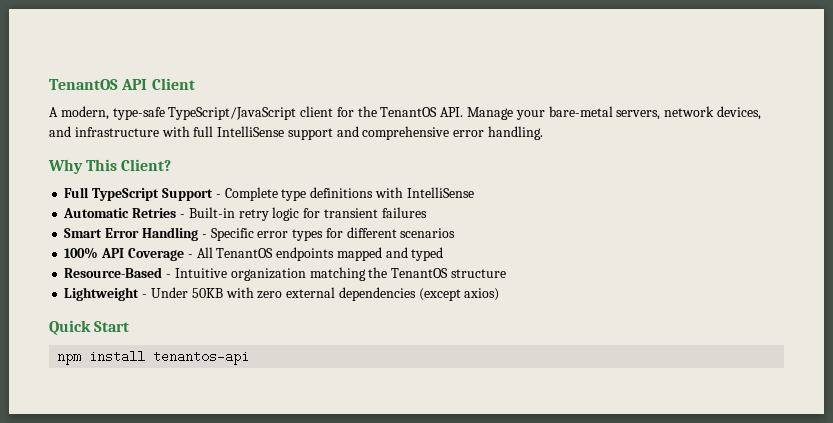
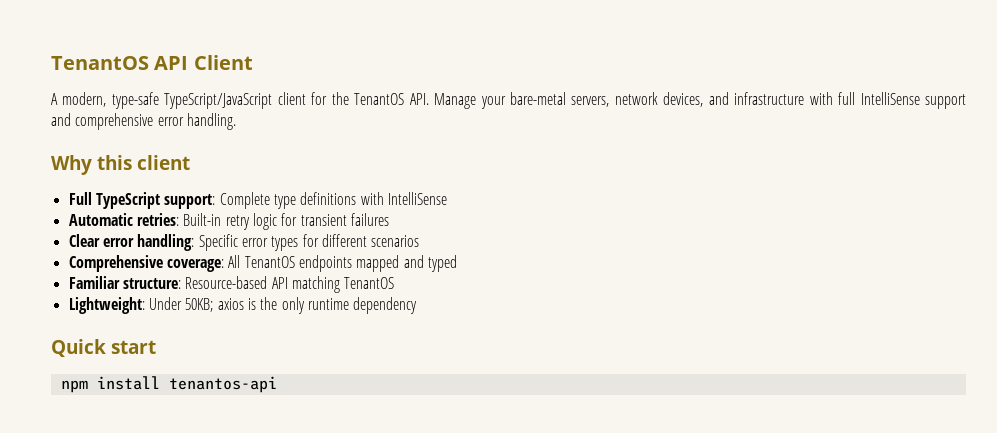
[86,159,172,171] This Client? -> [97,155,190,170] this client
[161,188,221,201] Support - -> [164,194,216,209] support:
[132,208,185,218] Retries - -> [136,213,179,226] retries:
[64,227,207,241] Smart Error Handling - -> [68,234,195,251] Clear error handling:
[64,247,193,261] 100% API Coverage - -> [68,255,224,272] Comprehensive coverage:
[64,267,506,281] [64,287,500,301] Resource-Based - Intuitive organization matching the TenantOS structure // Lightweight - Under 50KB with zero external dependencies (except axios) -> [68,276,395,293] [68,297,418,314] Familiar structure: Resource-based API matching TenantOS // Lightweight: Under 50KB; axios is the only runtime dependency
[94,321,130,332] Start -> [111,340,156,354] start

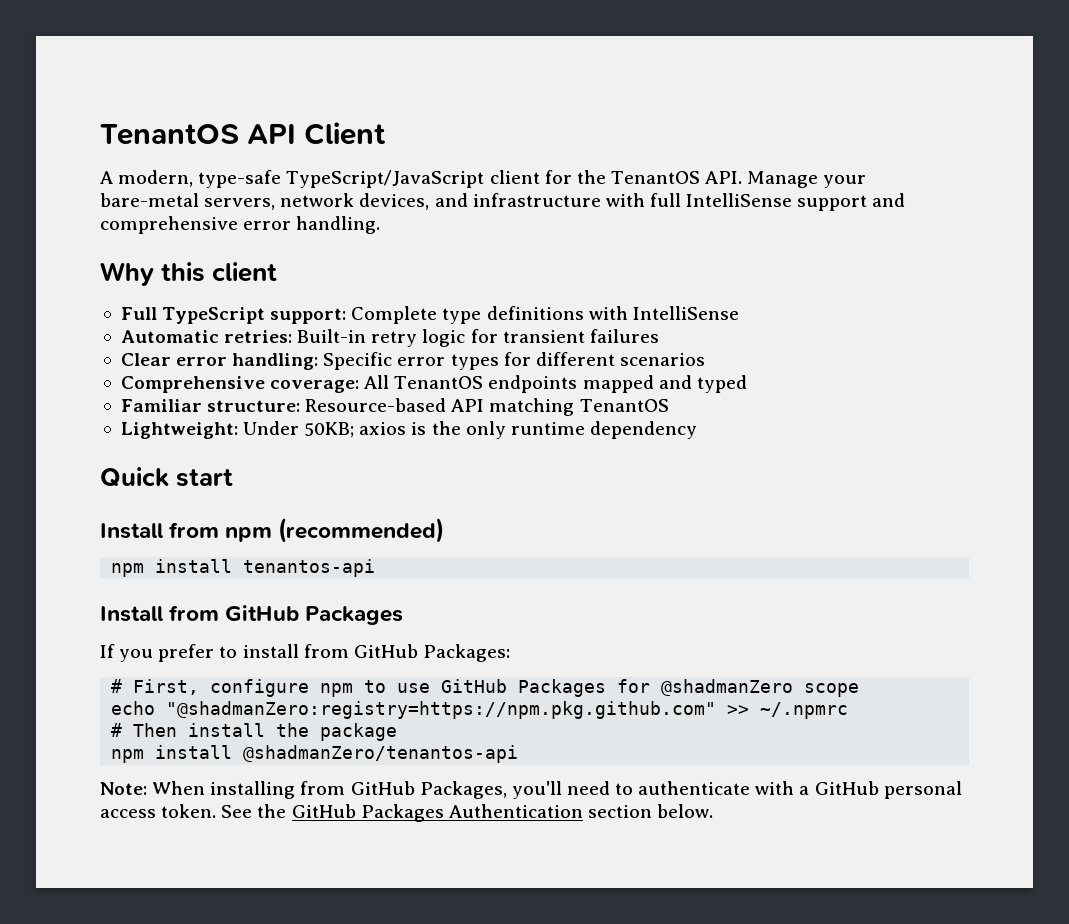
(156, 347) none -> [100,518,445,543] // Install from npm (recommended)
(277, 384) none -> [100,605,404,625] [100,644,510,662] [111,679,860,697] [111,701,849,719] [111,723,398,741] [111,745,519,763] [100,781,962,799] [100,804,714,822] // Install from GitHub Packages // If you prefer to install from GitHub Packages: // # First, configure npm to use GitHub Packages for @shadmanZero scope // echo "@shadmanZero:registry=https://npm.pkg.github.com" >> ~/.npmrc // # Then install the package // npm install @shadmanZero/tenantos-api // Note: When installing from GitHub Packages, you'll need to authenticate with a GitHub personal access token. See the GitHub Packages Authentication section below.

